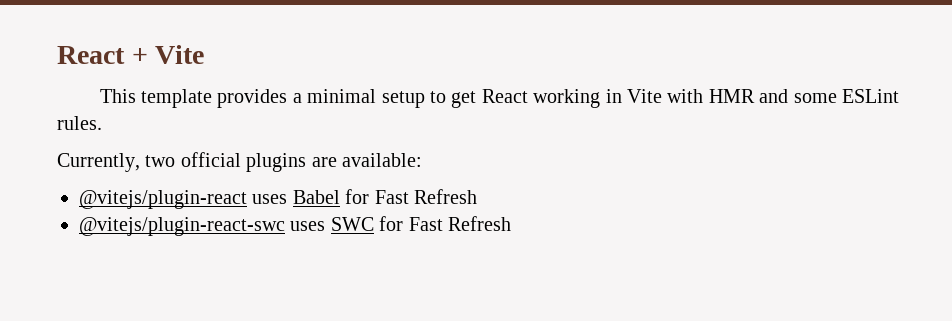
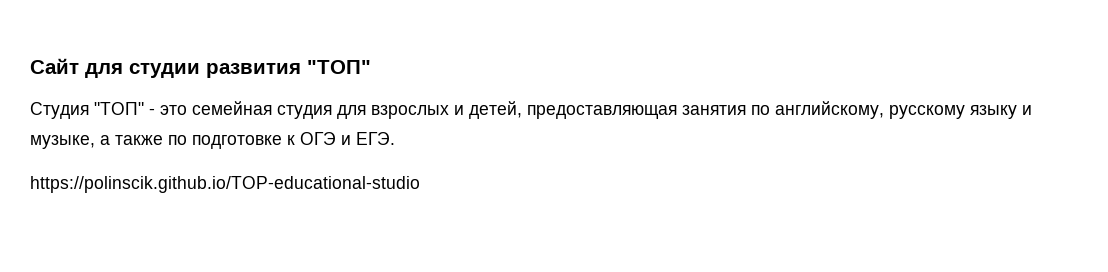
[57,45,205,64] [99,89,900,108] [57,116,102,130] [57,152,422,172] [79,189,477,209] [79,216,511,236] React + Vite // This template provides a minimal setup to get React working in Vite with HMR and some ESLint rules. // Currently, two official plugins are available: // @vitejs/plugin-react uses Babel for Fast Refresh // @vitejs/plugin-react-swc uses SWC for Fast Refresh -> [30,58,371,78] [30,101,1032,119] [30,132,395,149] [30,176,420,193] Cайт для студии развития "ТОП" // Студия "ТОП" - это семейная студия для взрослых и детей, предоставляющая занятия по английскому, русскому языку и музыке, а также по подготовке к ОГЭ и ЕГЭ. // https://polinscik.github.io/TOP-educational-studio

